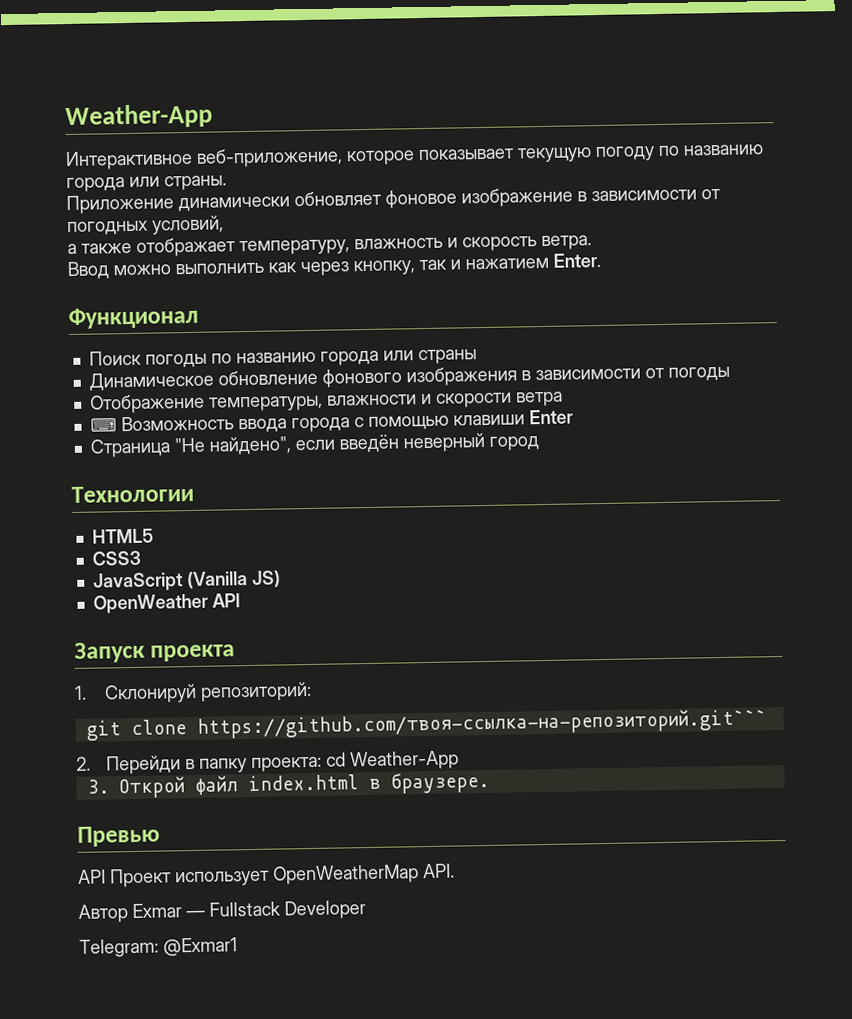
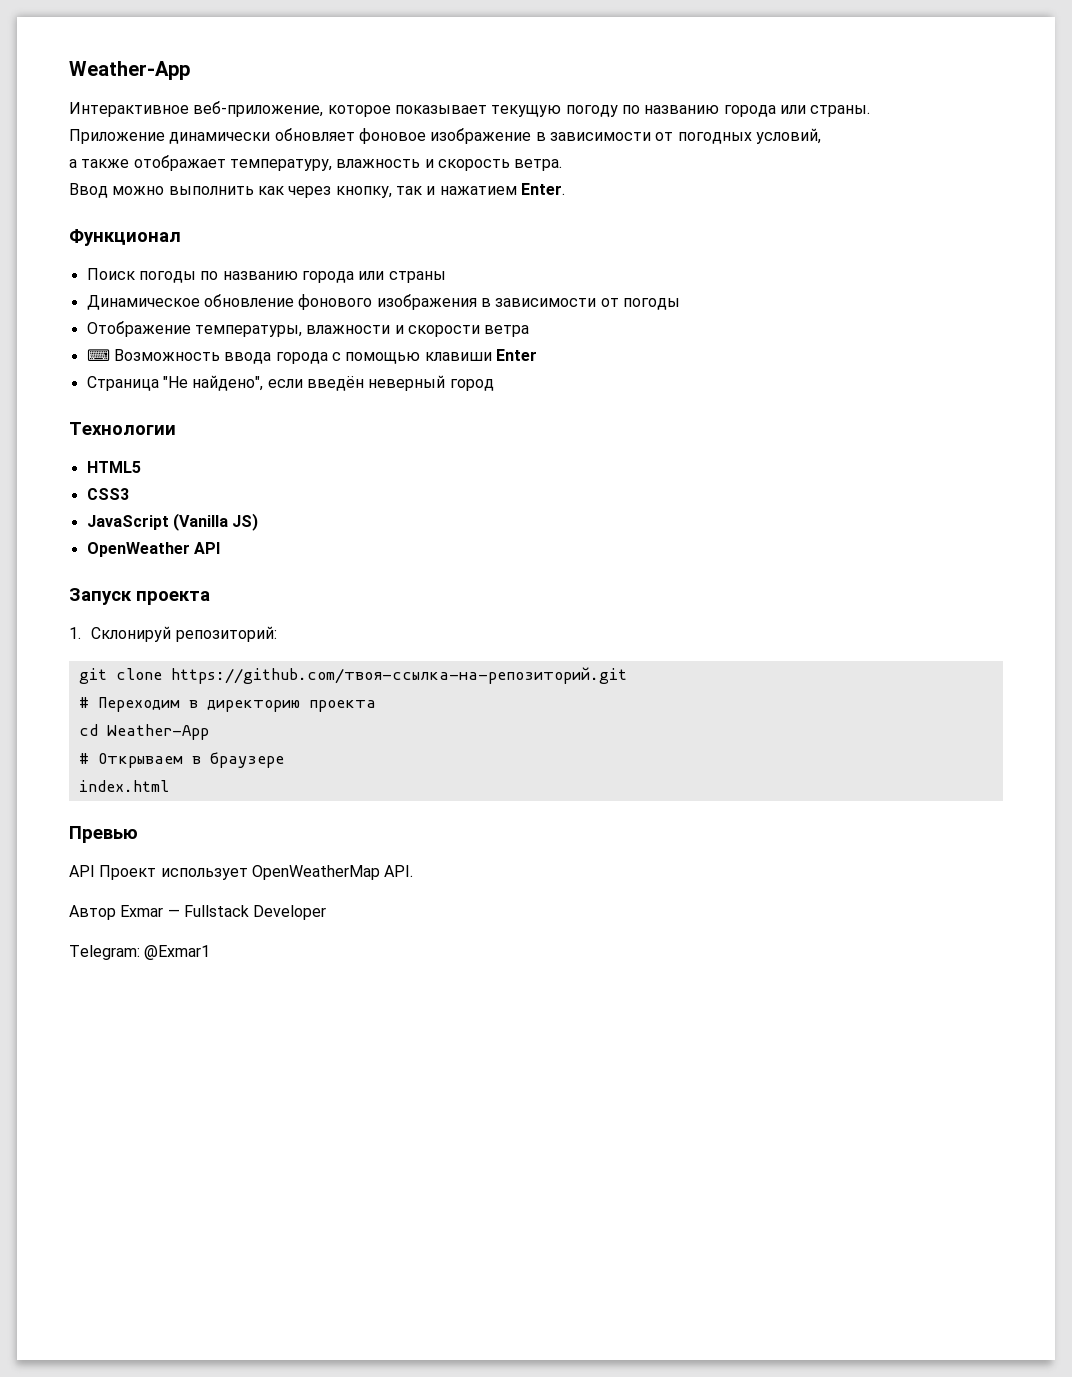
[196,708,767,739] [76,750,460,775] [86,775,238,799] https://github.com/твоя-ссылка-на-репозиторий.git``` // 2. Перейди в папку проекта: cd Weather-App // 3. Открой файл -> [170,667,627,684] [78,697,376,712] [78,724,209,740] [78,752,284,768] https://github.com/твоя-ссылка-на-репозиторий.git // # Переходим в директорию проекта // cd Weather-App // # Открываем в браузере //
[368,771,490,794] в браузере. -> (169, 786) none

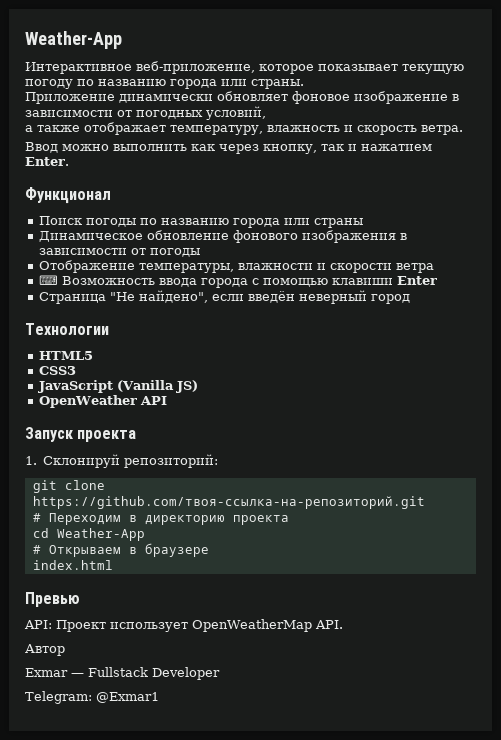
[69,865,95,877] API -> [24,620,52,629] API:
(116, 912) none -> (65, 650) //

